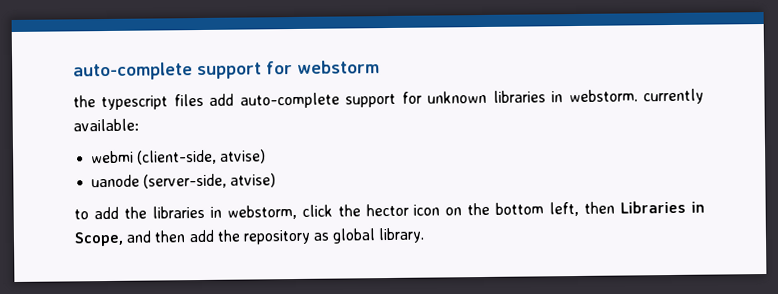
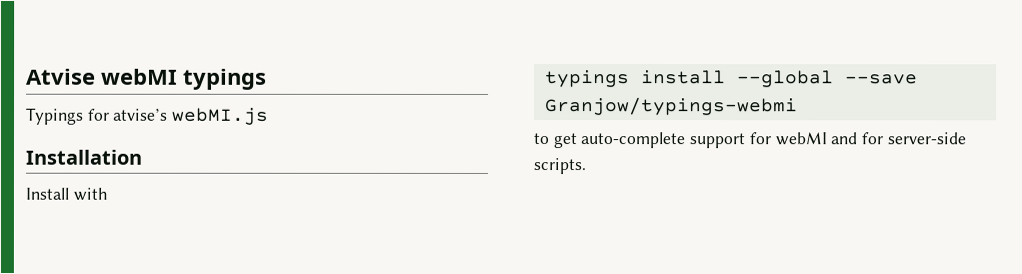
[73,60,380,81] [73,88,704,111] [73,118,139,132] [91,149,267,165] [91,173,277,189] [74,200,705,220] [74,227,426,247] auto-complete support for webstorm // the typescript files add auto-complete support for unknown libraries in webstorm. currently available: // webmi (client-side, atvise) // uanode (server-side, atvise) // to add the libraries in webstorm, click the hector icon on the bottom left, then Libraries in Scope, and then add the repository as global library. -> [26,68,267,90] [26,107,270,125] [25,149,142,165] [25,187,108,201] [544,70,918,88] [544,97,798,116] [533,132,967,149] [533,158,586,175] Atvise webMI typings // Typings for atvise’s webMI.js // Installation // Install with // typings install --global --save Granjow/typings-webmi // to get auto-complete support for webMI and for server-side scripts.

